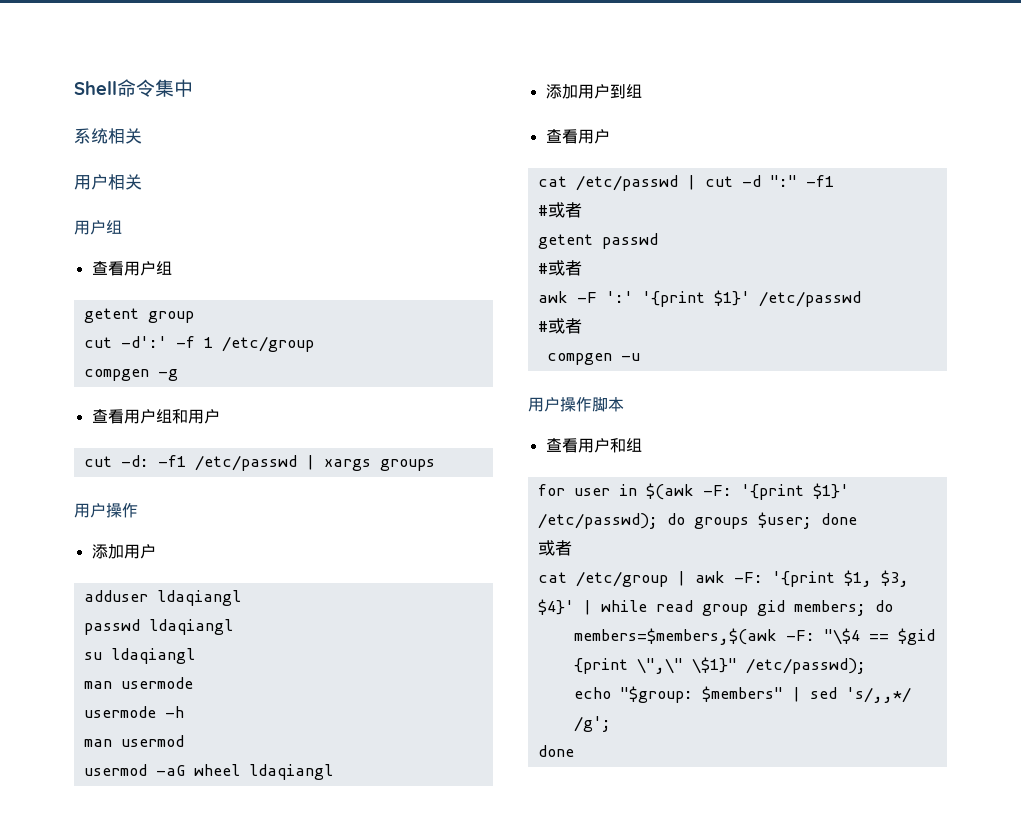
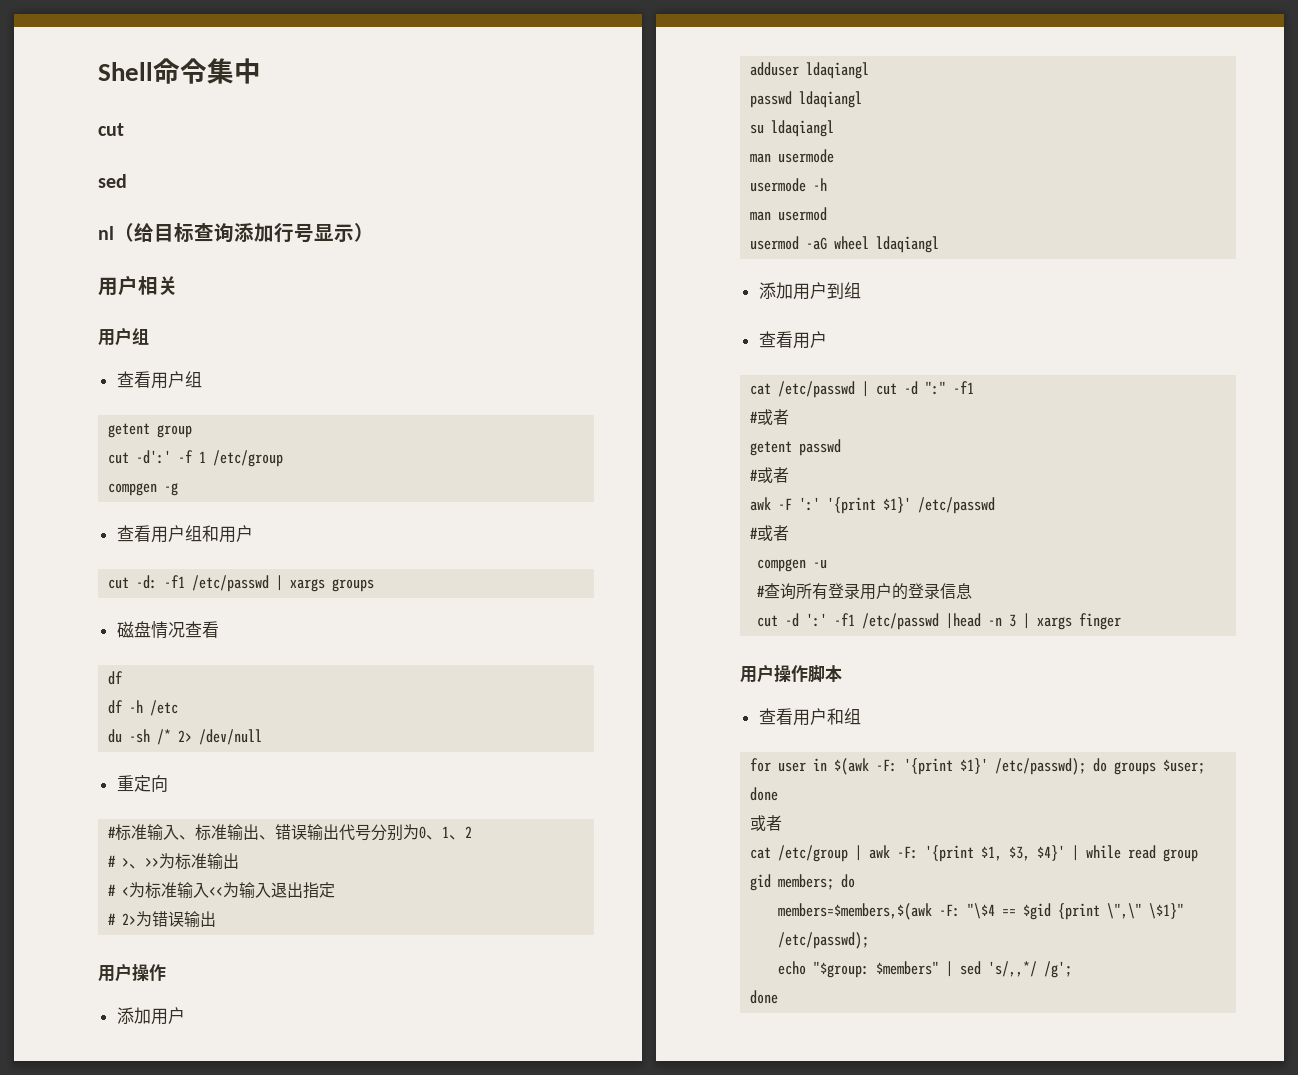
[74,128,142,144] 系统相关 -> [98,123,124,136] [98,174,127,188] [98,223,374,243] cut // sed // nl（给目标查询添加行号显示）
(435, 465) none -> [116,621,219,639] [108,671,124,685] [108,700,179,716] [108,729,263,745] [116,775,168,792] [108,824,473,841] [108,853,240,870] [108,882,336,899] [108,911,217,927] // 磁盘情况查看 // df // df -h /etc // du -sh /* 2> /dev/null // 重定向 // #标准输入、标准输出、错误输出代号分别为0、1、2 // # >、>>为标准输出 // # <为标准输入<<为输入退出指定 // # 2>为错误输出
(640, 357) none -> [757,583,973,600] [757,613,1122,630] // #查询所有登录用户的登录信息 // cut -d ':' -f1 /etc/passwd |head -n 3 | xargs finger

